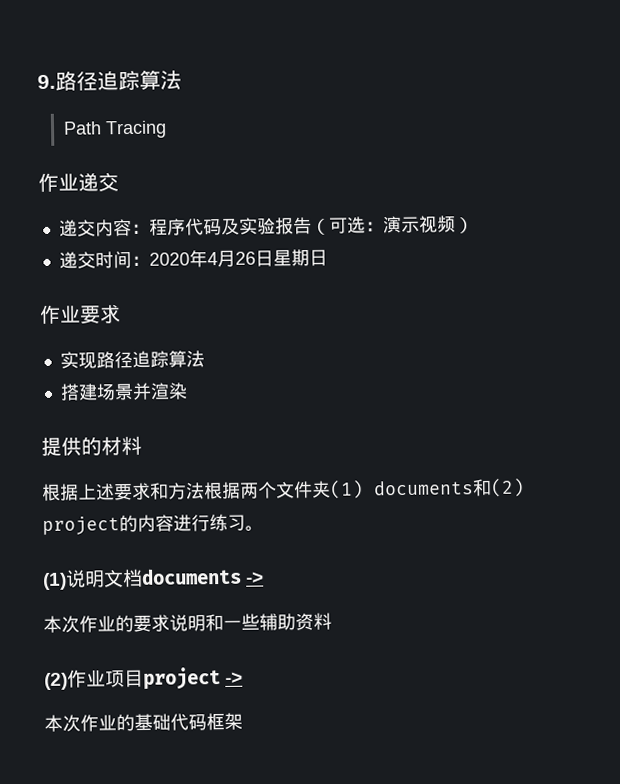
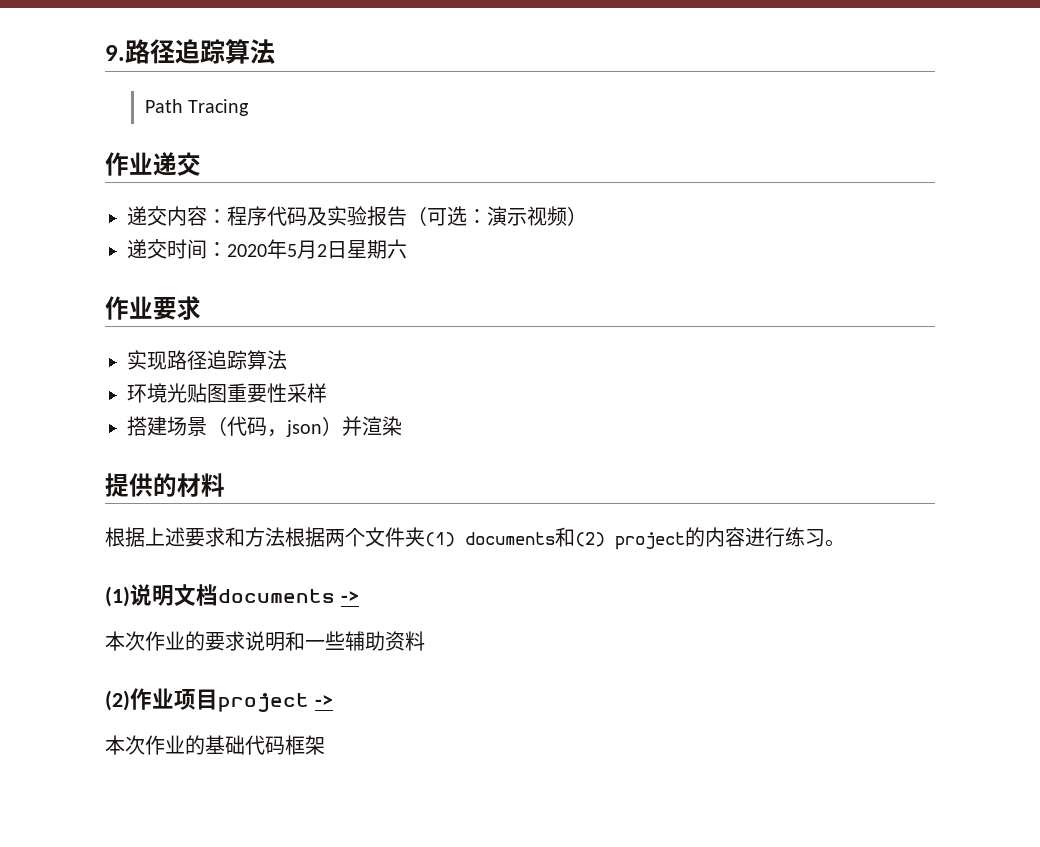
[206,248,328,268] 4月26日星期日 -> [287,239,407,259] 5月2日星期六
(205, 359) none -> [127,383,327,403] // 环境光贴图重要性采样
(134, 391) none -> [207,416,342,437] （代码，json）

